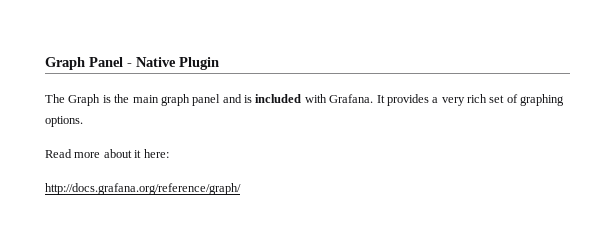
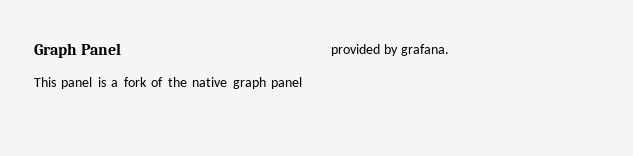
[127,57,219,70] [45,94,565,106] [45,116,83,127] [45,149,169,158] [45,183,241,195] - Native Plugin // The Graph is the main graph panel and is included with Grafana. It provides a very rich set of graphing options. // Read more about it here: // http://docs.grafana.org/reference/graph/ -> [34,77,303,89] [331,44,449,56] // This panel is a fork of the native graph panel provided by grafana.

